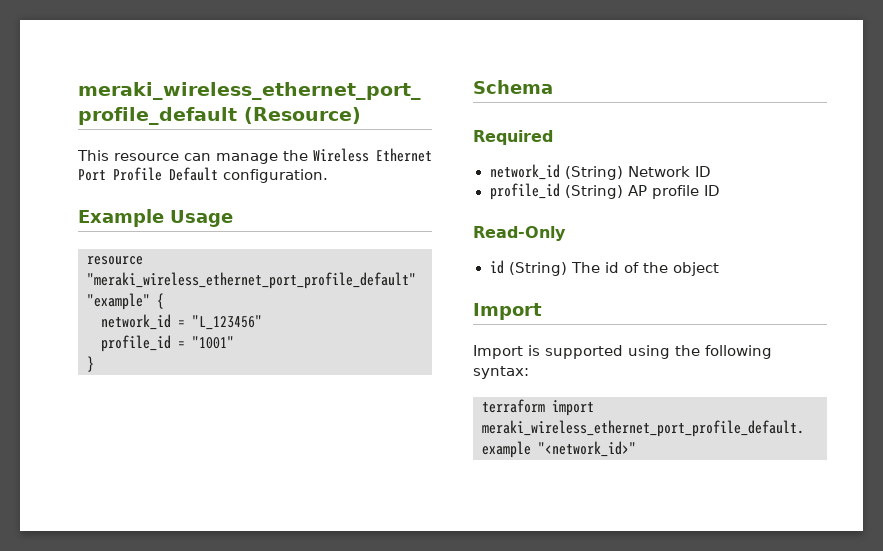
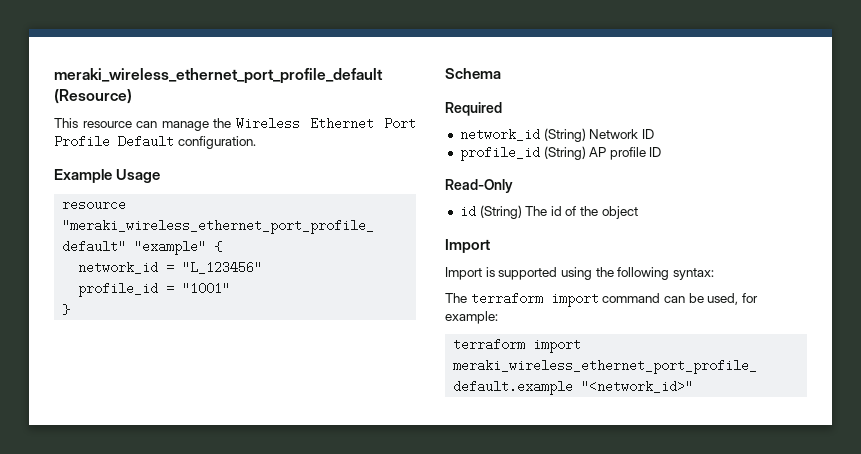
(529, 372) none -> [445,292,758,307] [445,311,498,324] // The terraform import command can be used, for example:

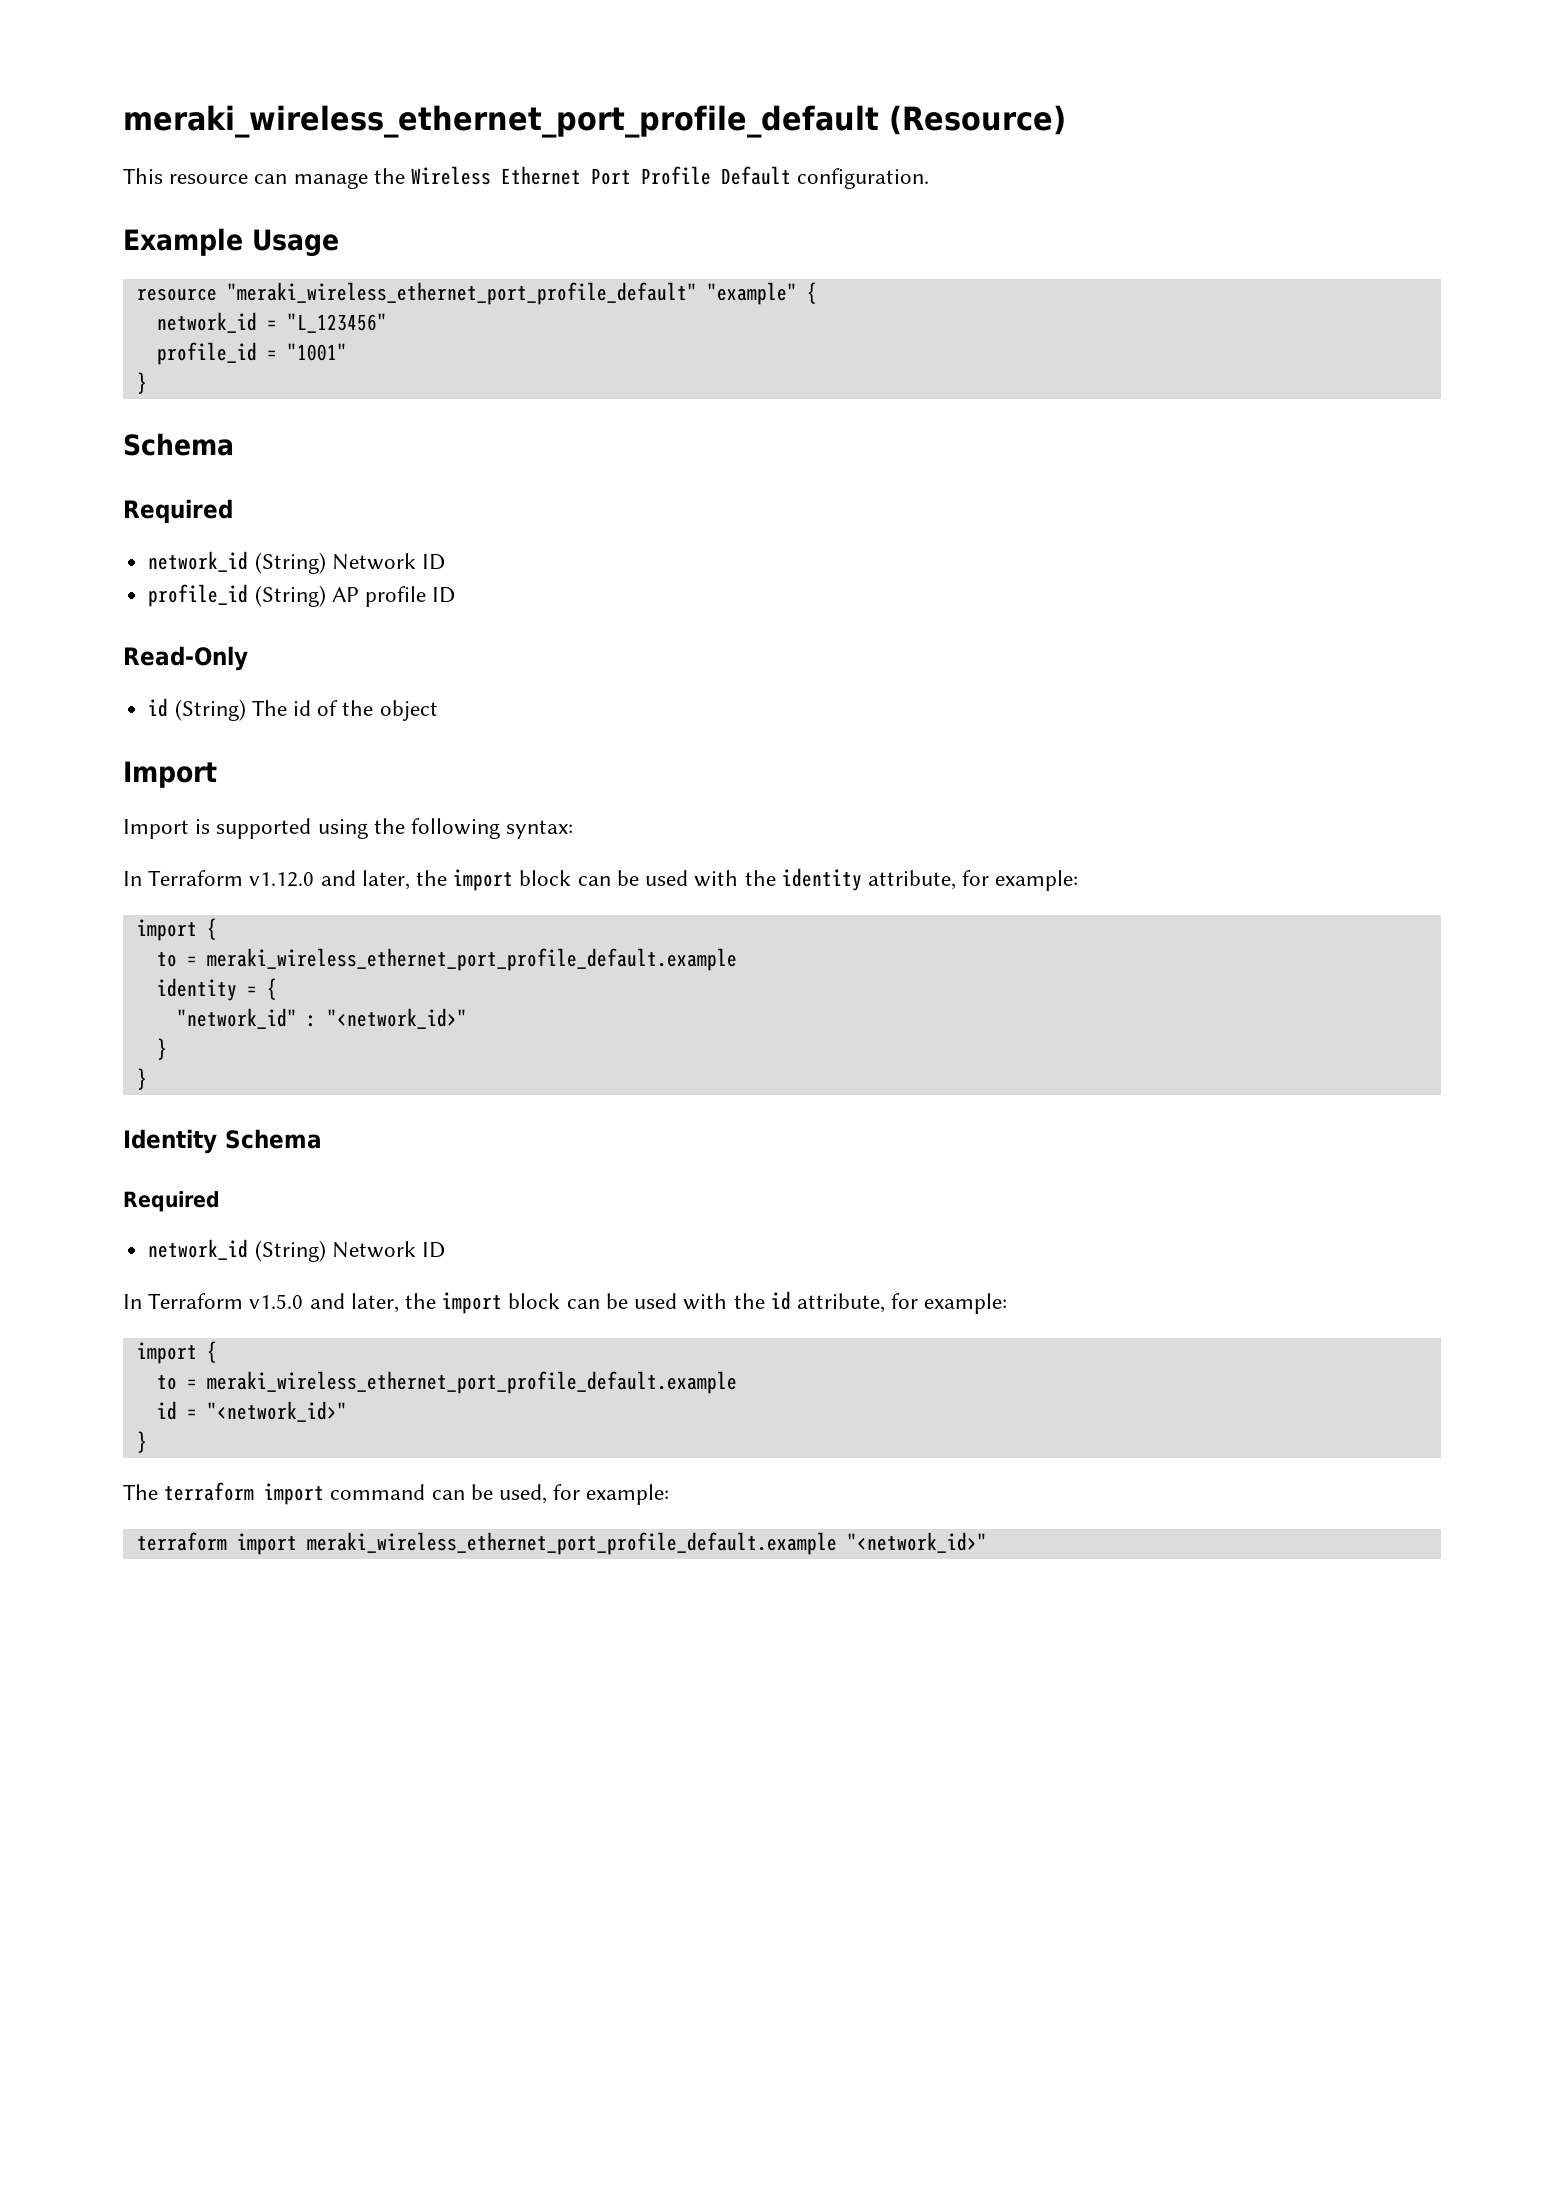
(714, 274) none -> [123,868,1079,891] [136,918,217,941] [156,948,737,971] [156,978,277,1001] [176,1008,467,1029] [156,1038,167,1060] [136,1068,147,1090] [123,1129,322,1154] [123,1191,220,1212] [148,1239,445,1262] [123,1291,1008,1314] [136,1341,217,1364] [156,1371,737,1394] [156,1401,347,1422] [136,1431,147,1453] // In Terraform v1.12.0 and later, the import block can be used with the identity attribute, for example: // import { // to = meraki_wireless_ethernet_port_profile_default.example // identity = { // "network_id" : "<network_id>" // } // } // Identity Schema // Required // network_id (String) Network ID // In Terraform v1.5.0 and later, the import block can be used with the id attribute, for example: // import { // to = meraki_wireless_ethernet_port_profile_default.example // id = "<network_id>" // }

